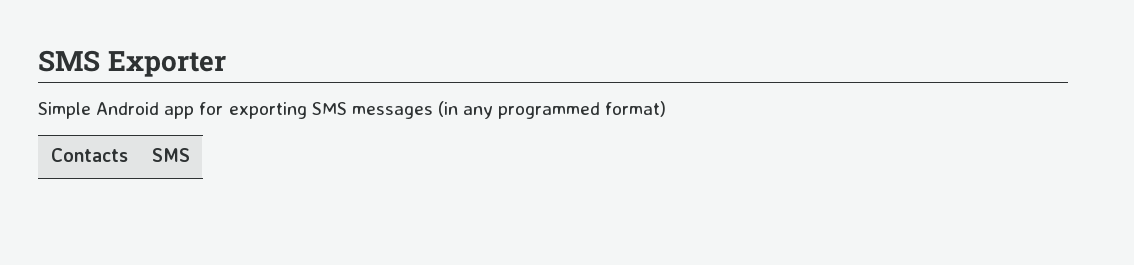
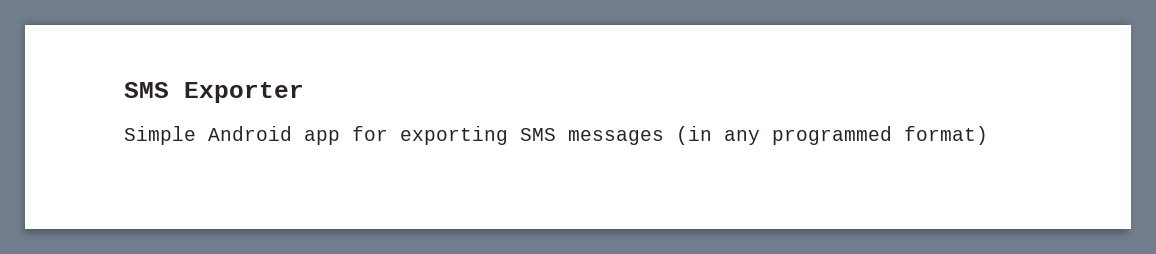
[50,148,128,162] [152,148,190,162] // Contacts | SMS -> (988, 135) none

